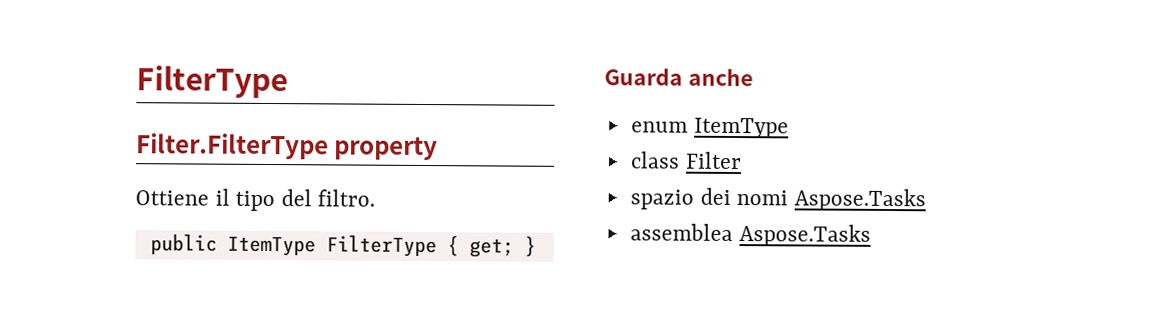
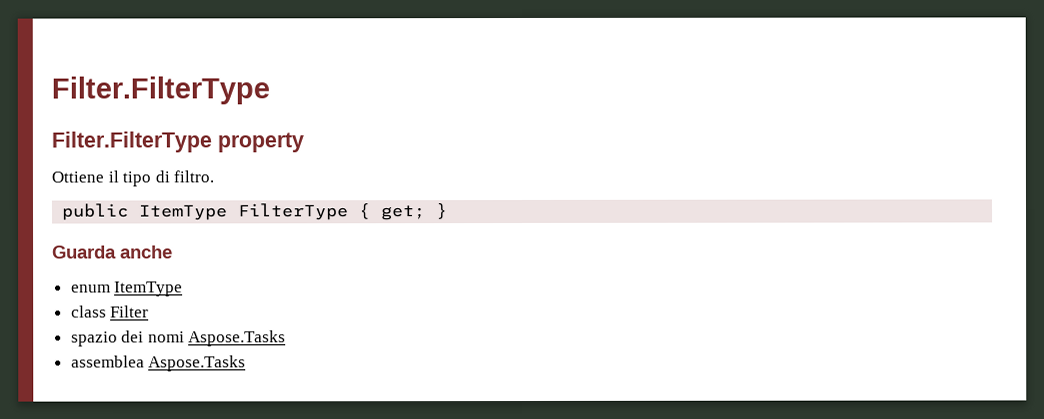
[136,65,288,99] FilterType -> [51,76,270,105] Filter.FilterType
[280,189,312,207] del -> [154,170,170,183] di

